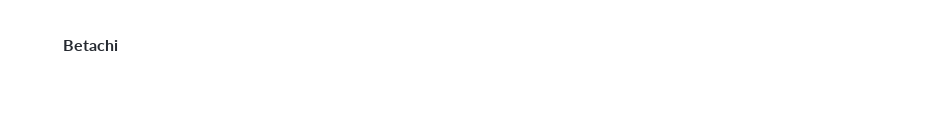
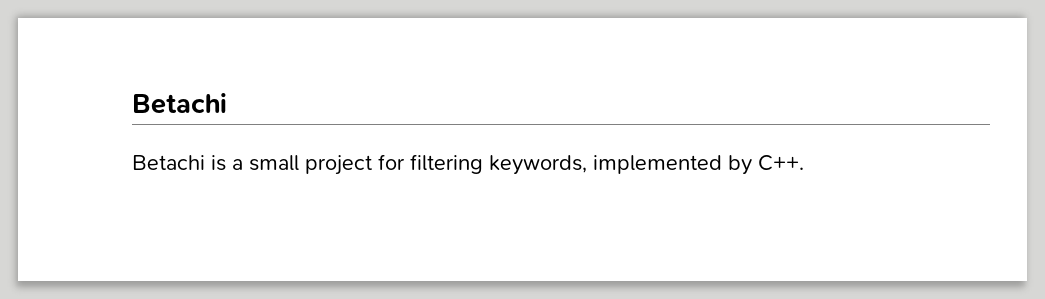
[63,40,118,51] Betachi -> [132,93,227,114] [132,154,804,175] Betachi // Betachi is a small project for filtering keywords, implemented by C++.

